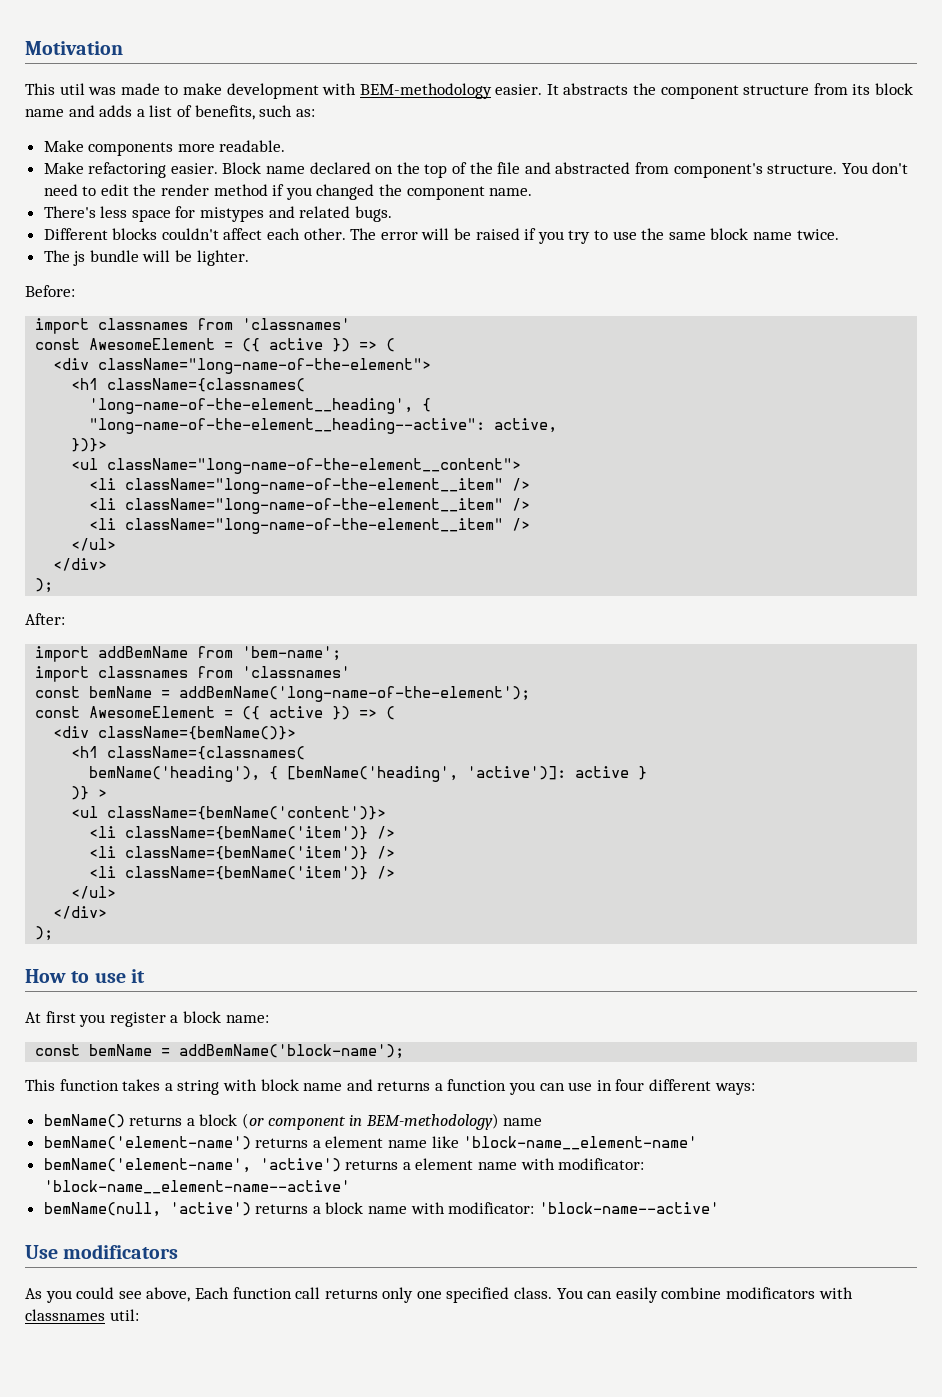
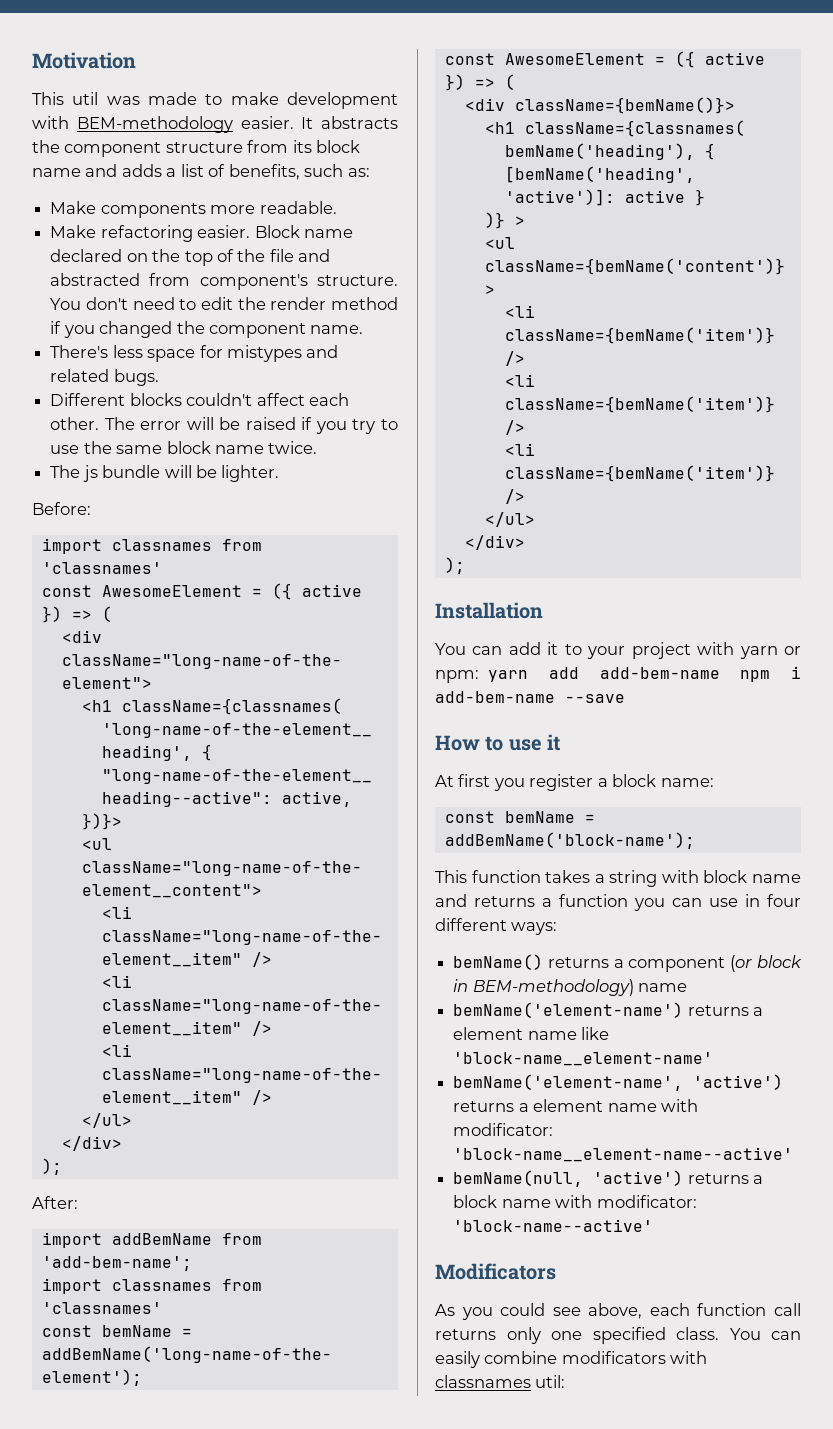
[242,646,342,661] 'bem-name'; -> [41,1256,192,1271] 'add-bem-name';
(54, 933) none -> [435,602,543,619] [435,642,801,659] [435,666,801,683] [435,691,625,703] // Installation // You can add it to your project with yarn or npm: yarn add add-bem-name npm i add-bem-name --save
[199,1113,346,1130] block (or component -> [628,955,802,972] component (or block
[25,1244,179,1259] Use modificators -> [435,1263,556,1280] Modificators
[194,1287,229,1299] Each -> [649,1303,690,1316] each

